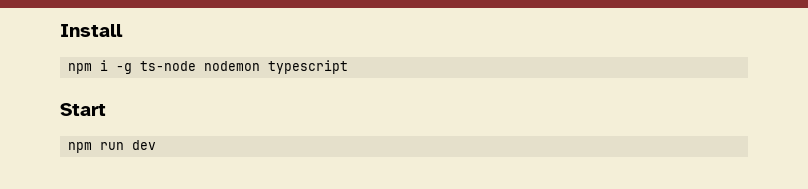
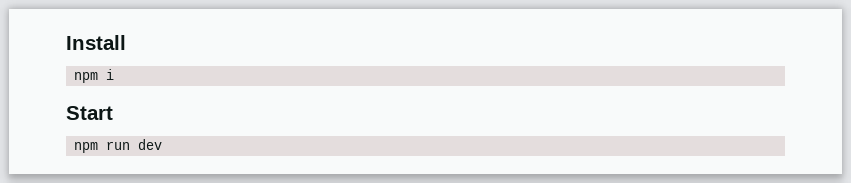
[116,60,349,74] -g ts-node nodemon typescript -> (114, 74) none

